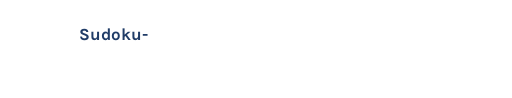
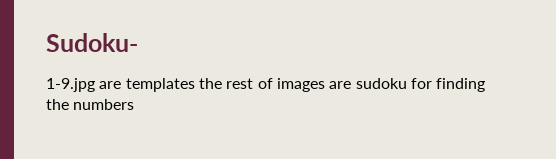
(148, 34) none -> [46,78,486,92] [46,99,135,110] // 1-9.jpg are templates the rest of images are sudoku for finding the numbers

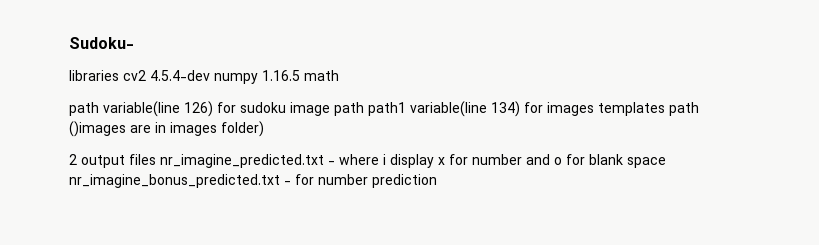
[46,78,486,92] [46,99,135,110] 1-9.jpg are templates the rest of images are sudoku for finding the numbers -> [69,70,339,84] [69,101,699,117] [69,121,264,137] [69,154,666,168] [69,174,437,188] libraries cv2 4.5.4-dev numpy 1.16.5 math // path variable(line 126) for sudoku image path path1 variable(line 134) for images templates path ()images are in images folder) // 2 output files nr_imagine_predicted.txt - where i display x for number and o for blank space nr_imagine_bonus_predicted.txt - for number prediction

